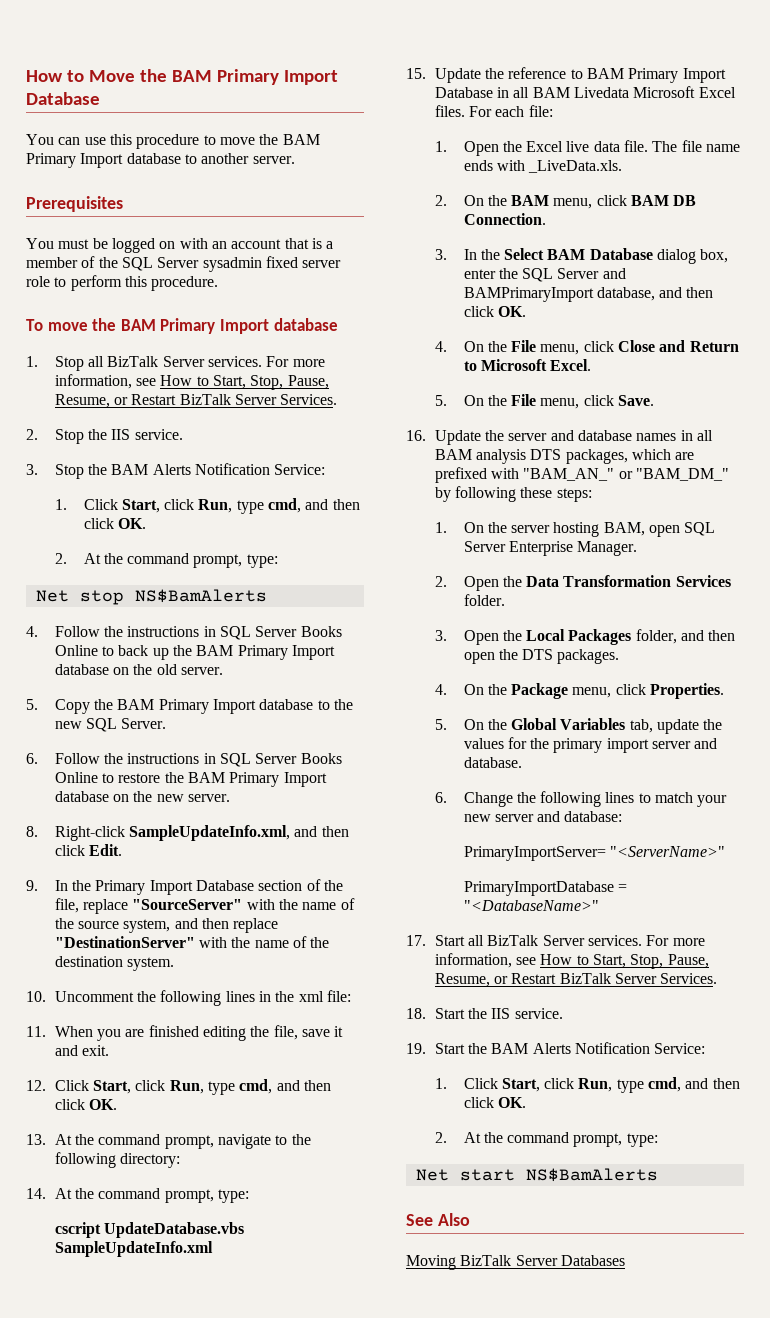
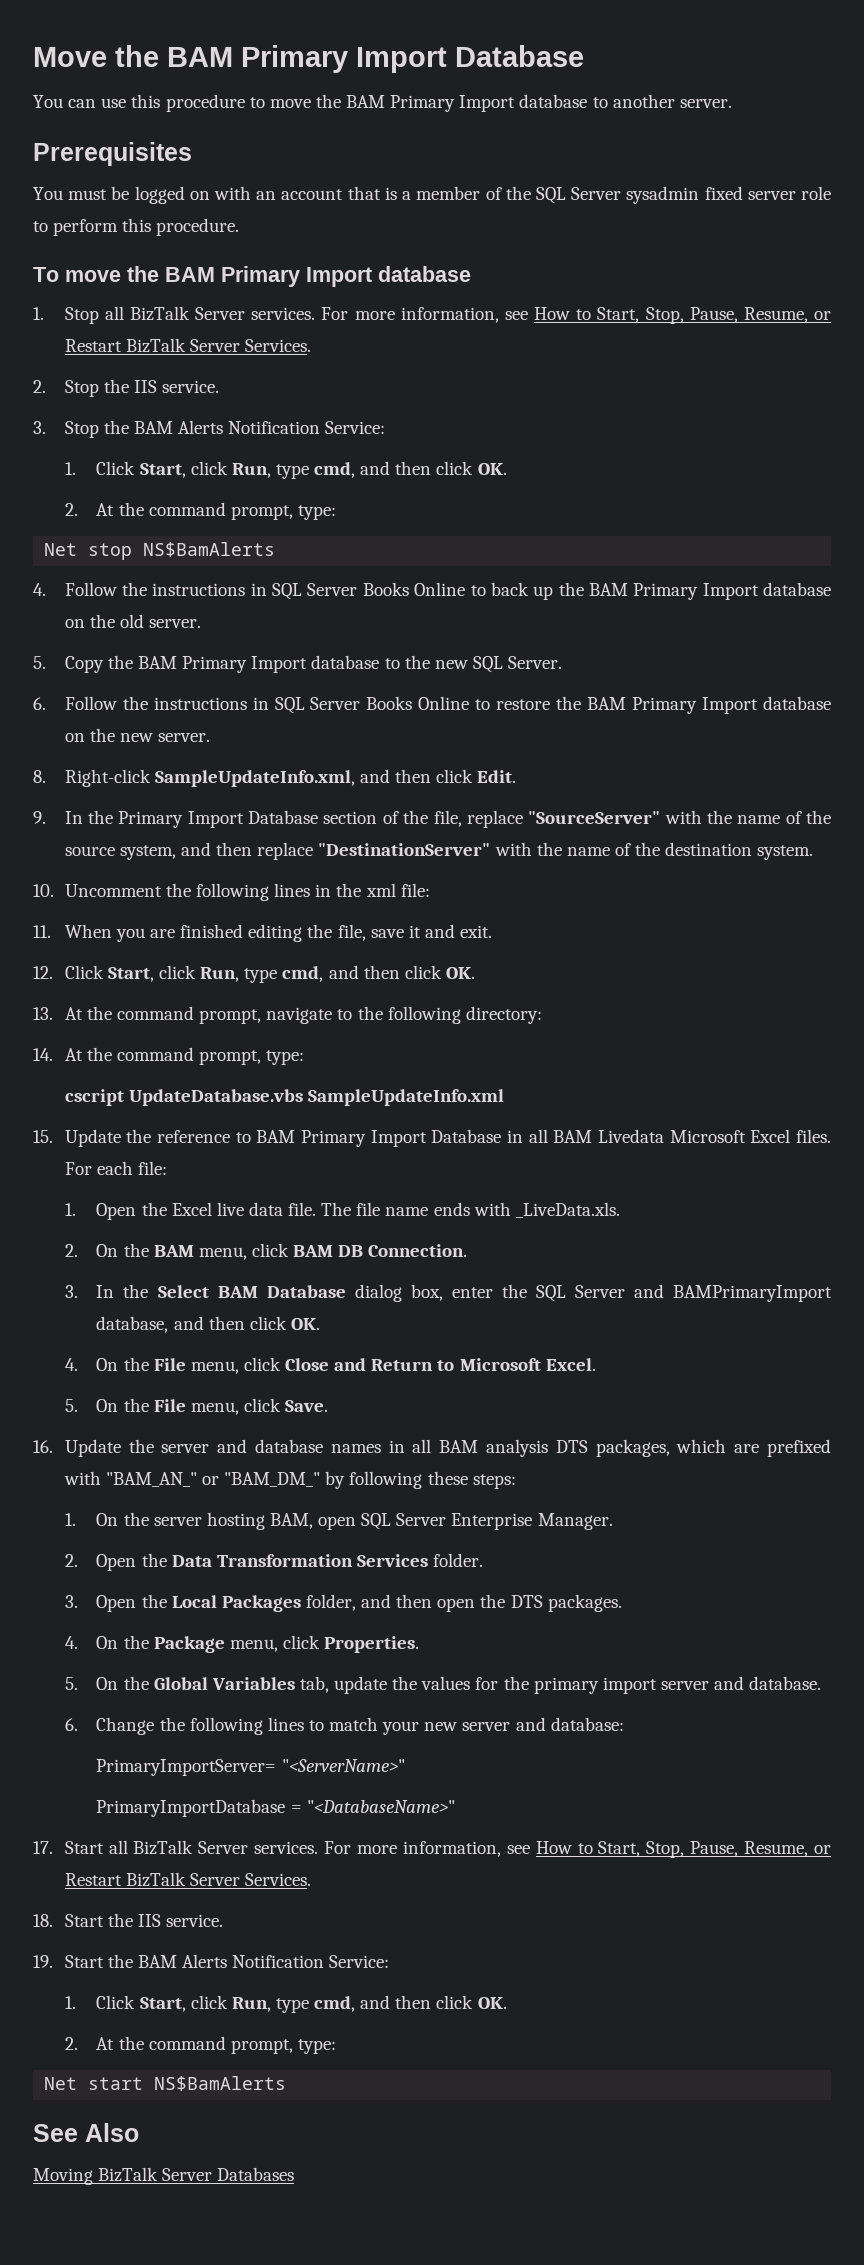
[26,70,84,82] How to -> (33, 57) none

